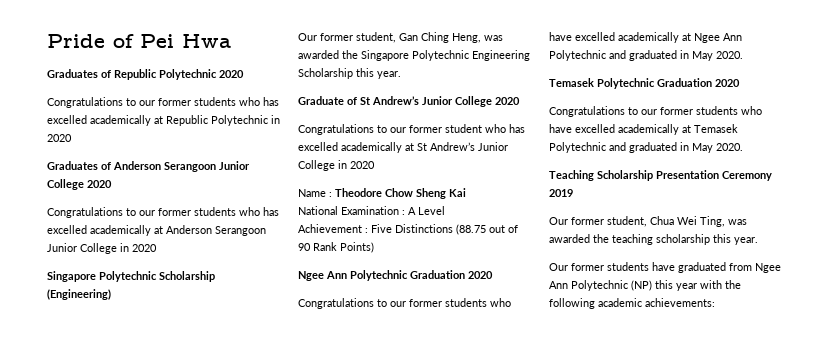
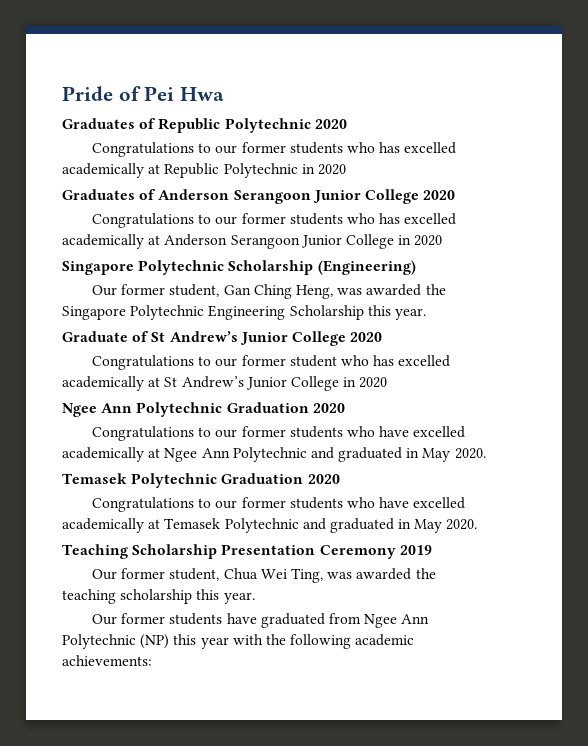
[298,188,466,199] [298,206,445,215] [298,224,518,235] [298,242,374,253] // Name : Theodore Chow Sheng Kai // National Examination : A Level // Achievement : Five Distinctions (88.75 out of 90 Rank Points) -> (388, 382) none

